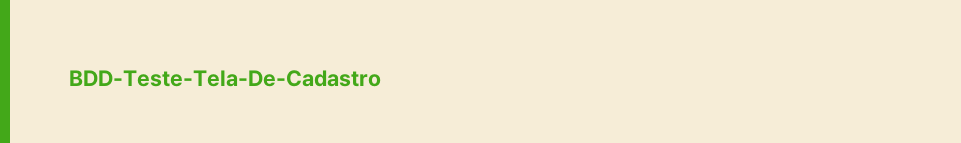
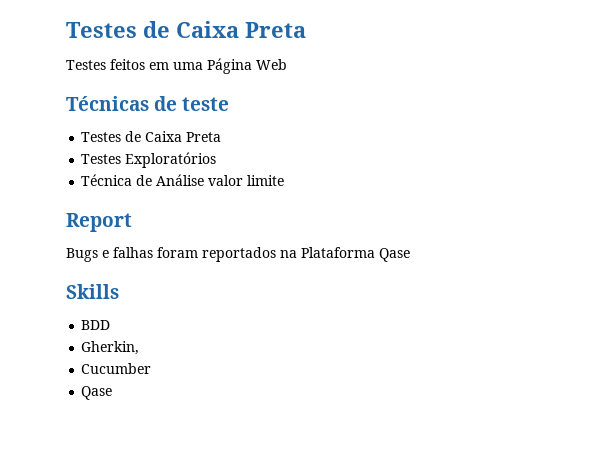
[69,70,381,87] BDD-Teste-Tela-De-Cadastro -> [66,21,306,38] [66,58,287,74] [66,96,230,111] [81,131,222,142] [81,152,217,168] [81,174,285,186] [66,213,132,232] [66,247,410,262] [66,284,119,299] [81,320,111,330] [81,341,140,355] [81,363,152,374] [81,386,113,400] Testes de Caixa Preta // Testes feitos em uma Página Web // Técnicas de teste // Testes de Caixa Preta // Testes Exploratórios // Técnica de Análise valor limite // Report // Bugs e falhas foram reportados na Plataforma Qase // Skills // BDD // Gherkin, // Cucumber // Qase

